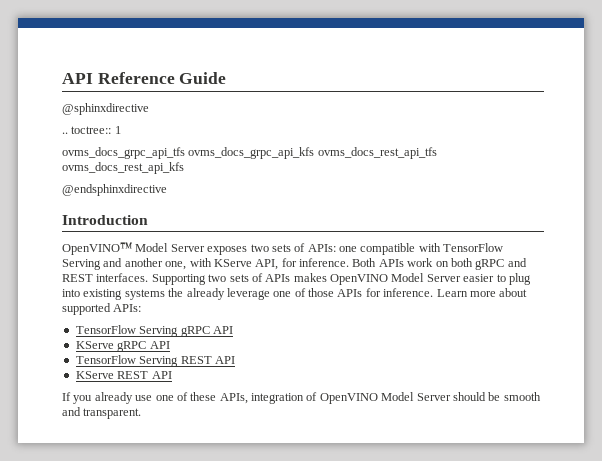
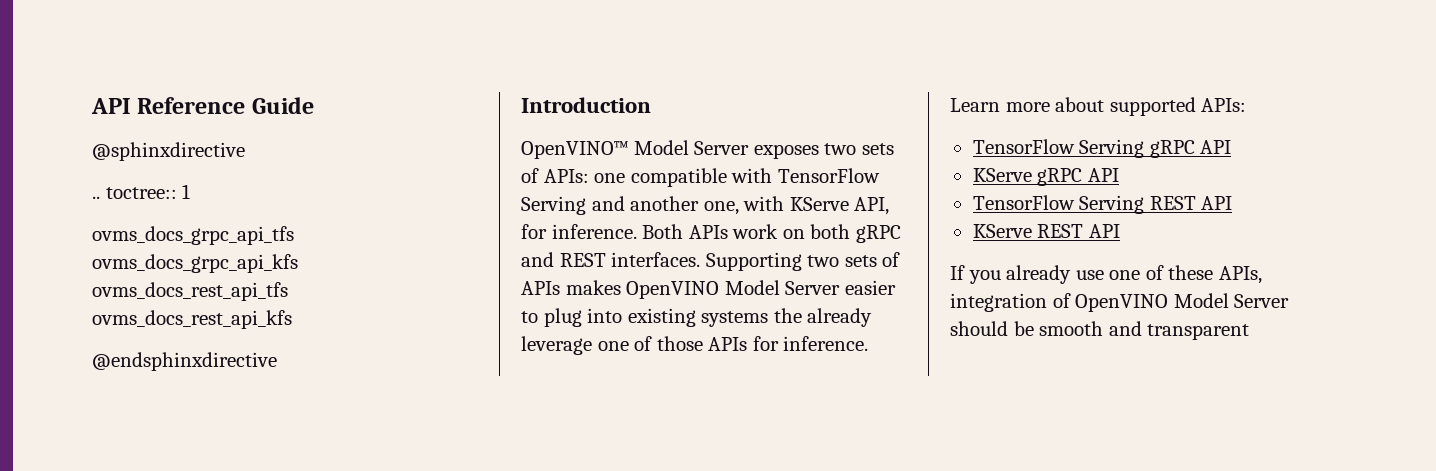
[83,408,142,419] transparent. -> [1147,324,1250,340] transparent

